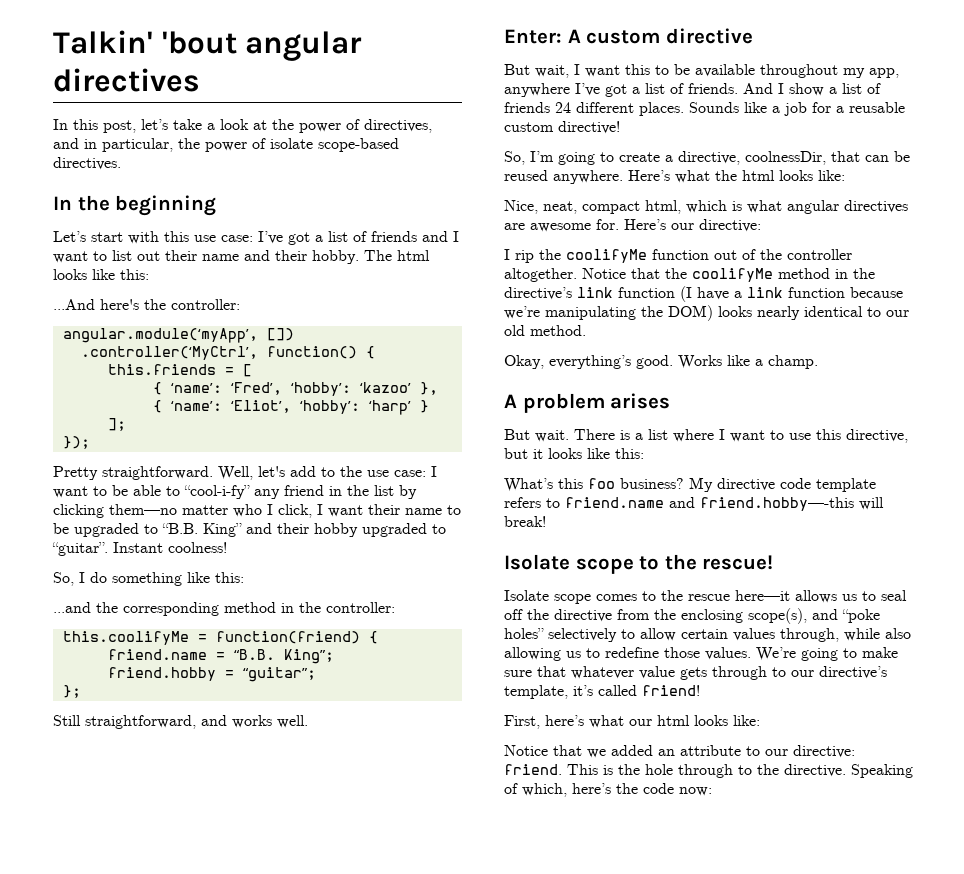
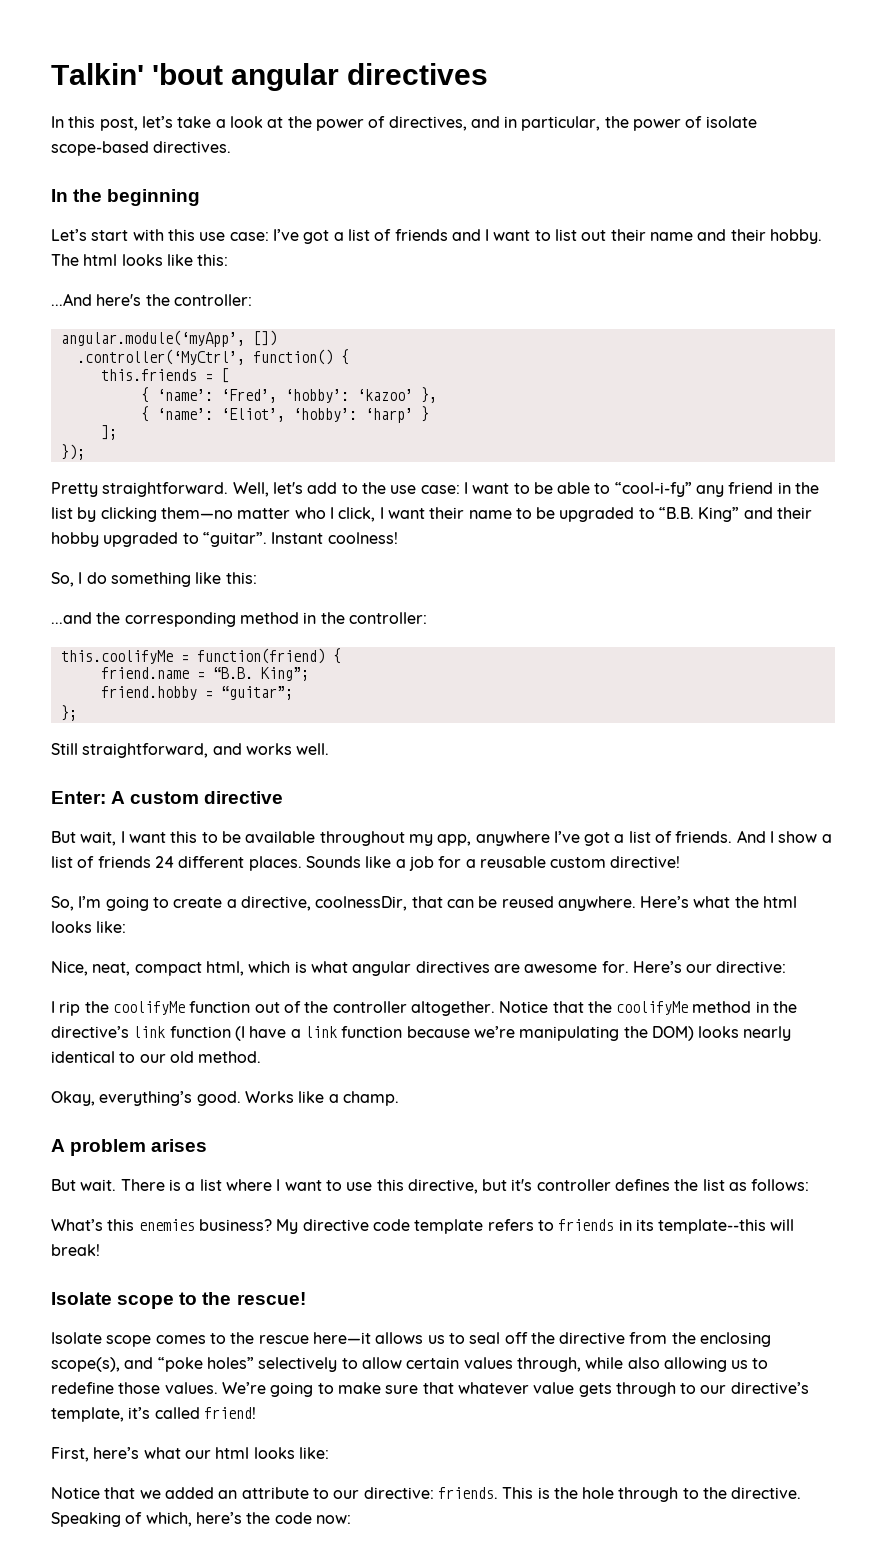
[533,448,644,459] it looks like this: -> [511,1179,810,1191] it's controller defines the list as follows:
[588,478,615,489] foo -> [138,1219,195,1231] enemies
[565,497,854,511] friend.name and friend.hobby—-this -> [558,1219,767,1234] friends in its template--this
[504,764,562,775] friend. -> [437,1487,498,1499] friends.

